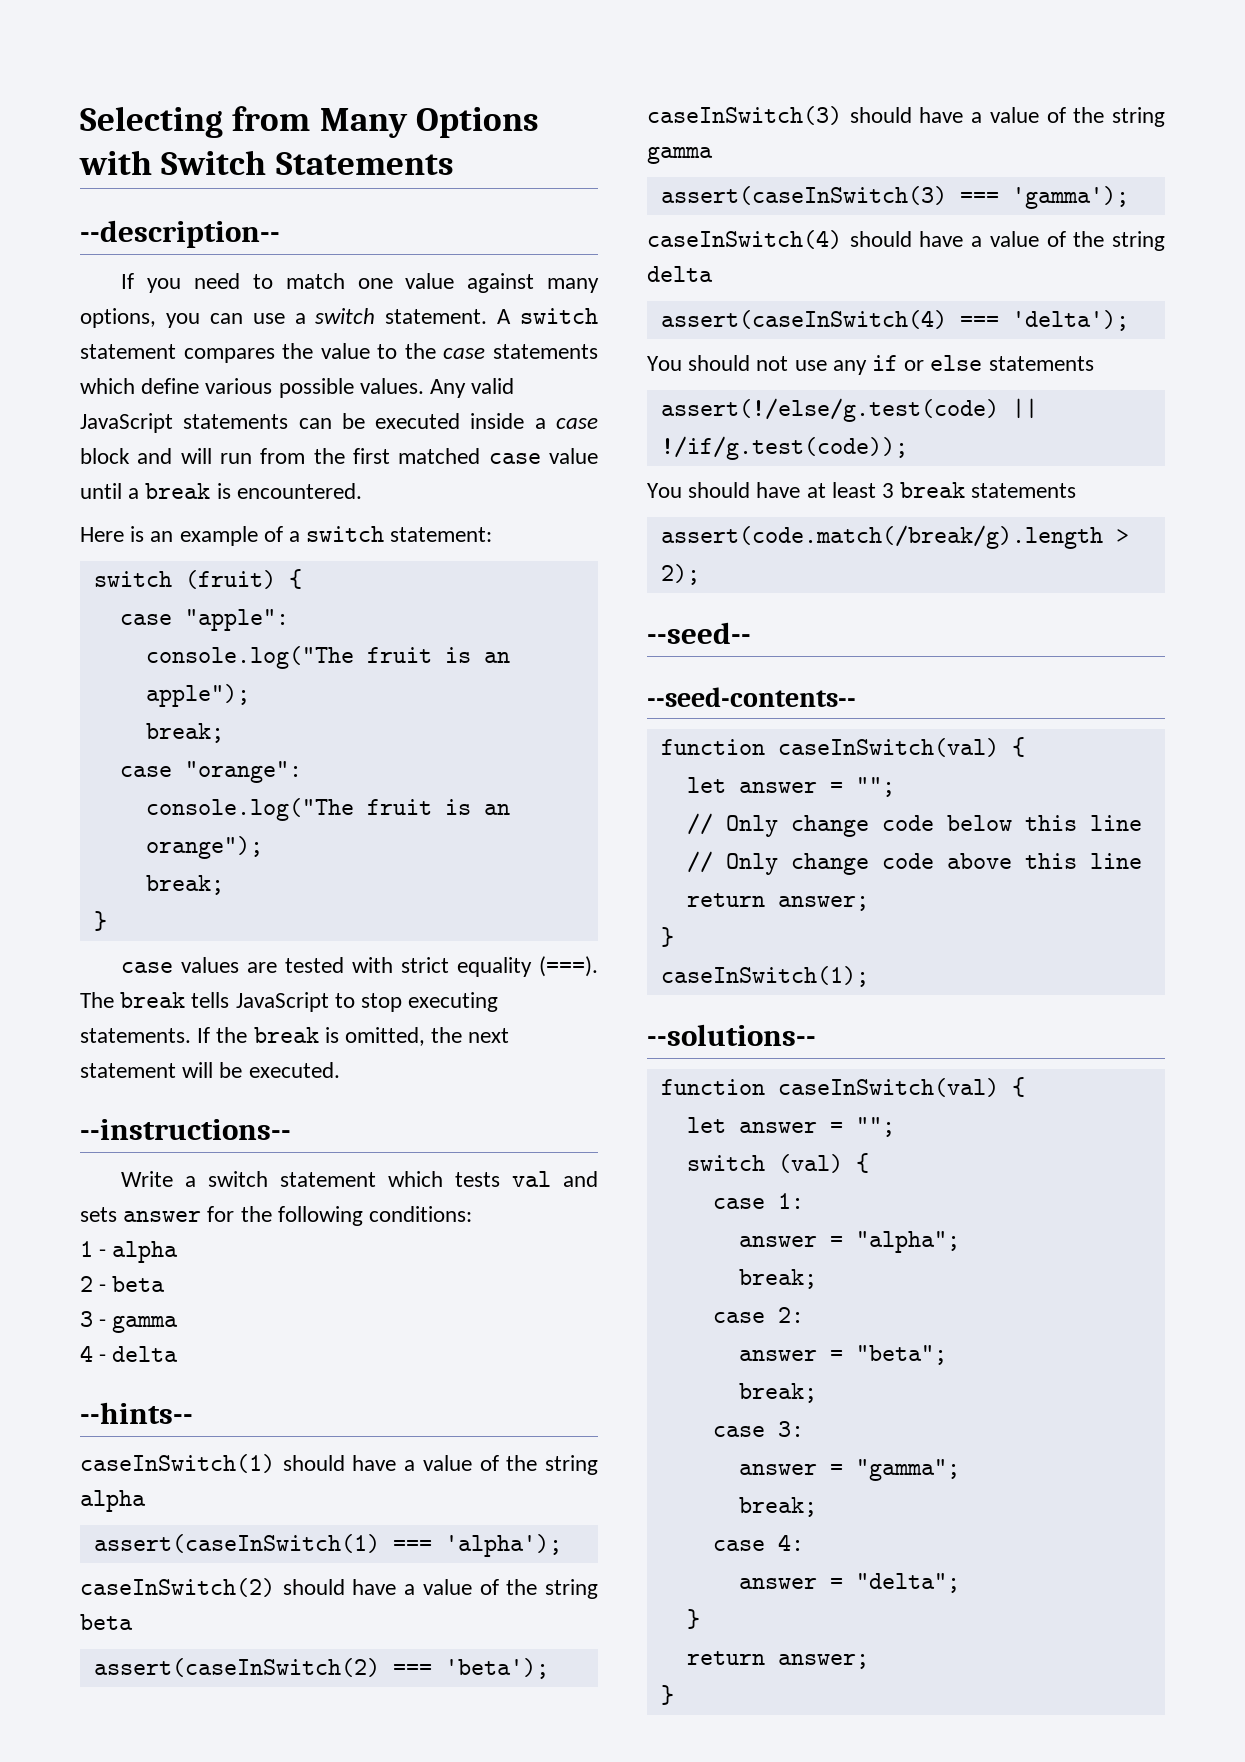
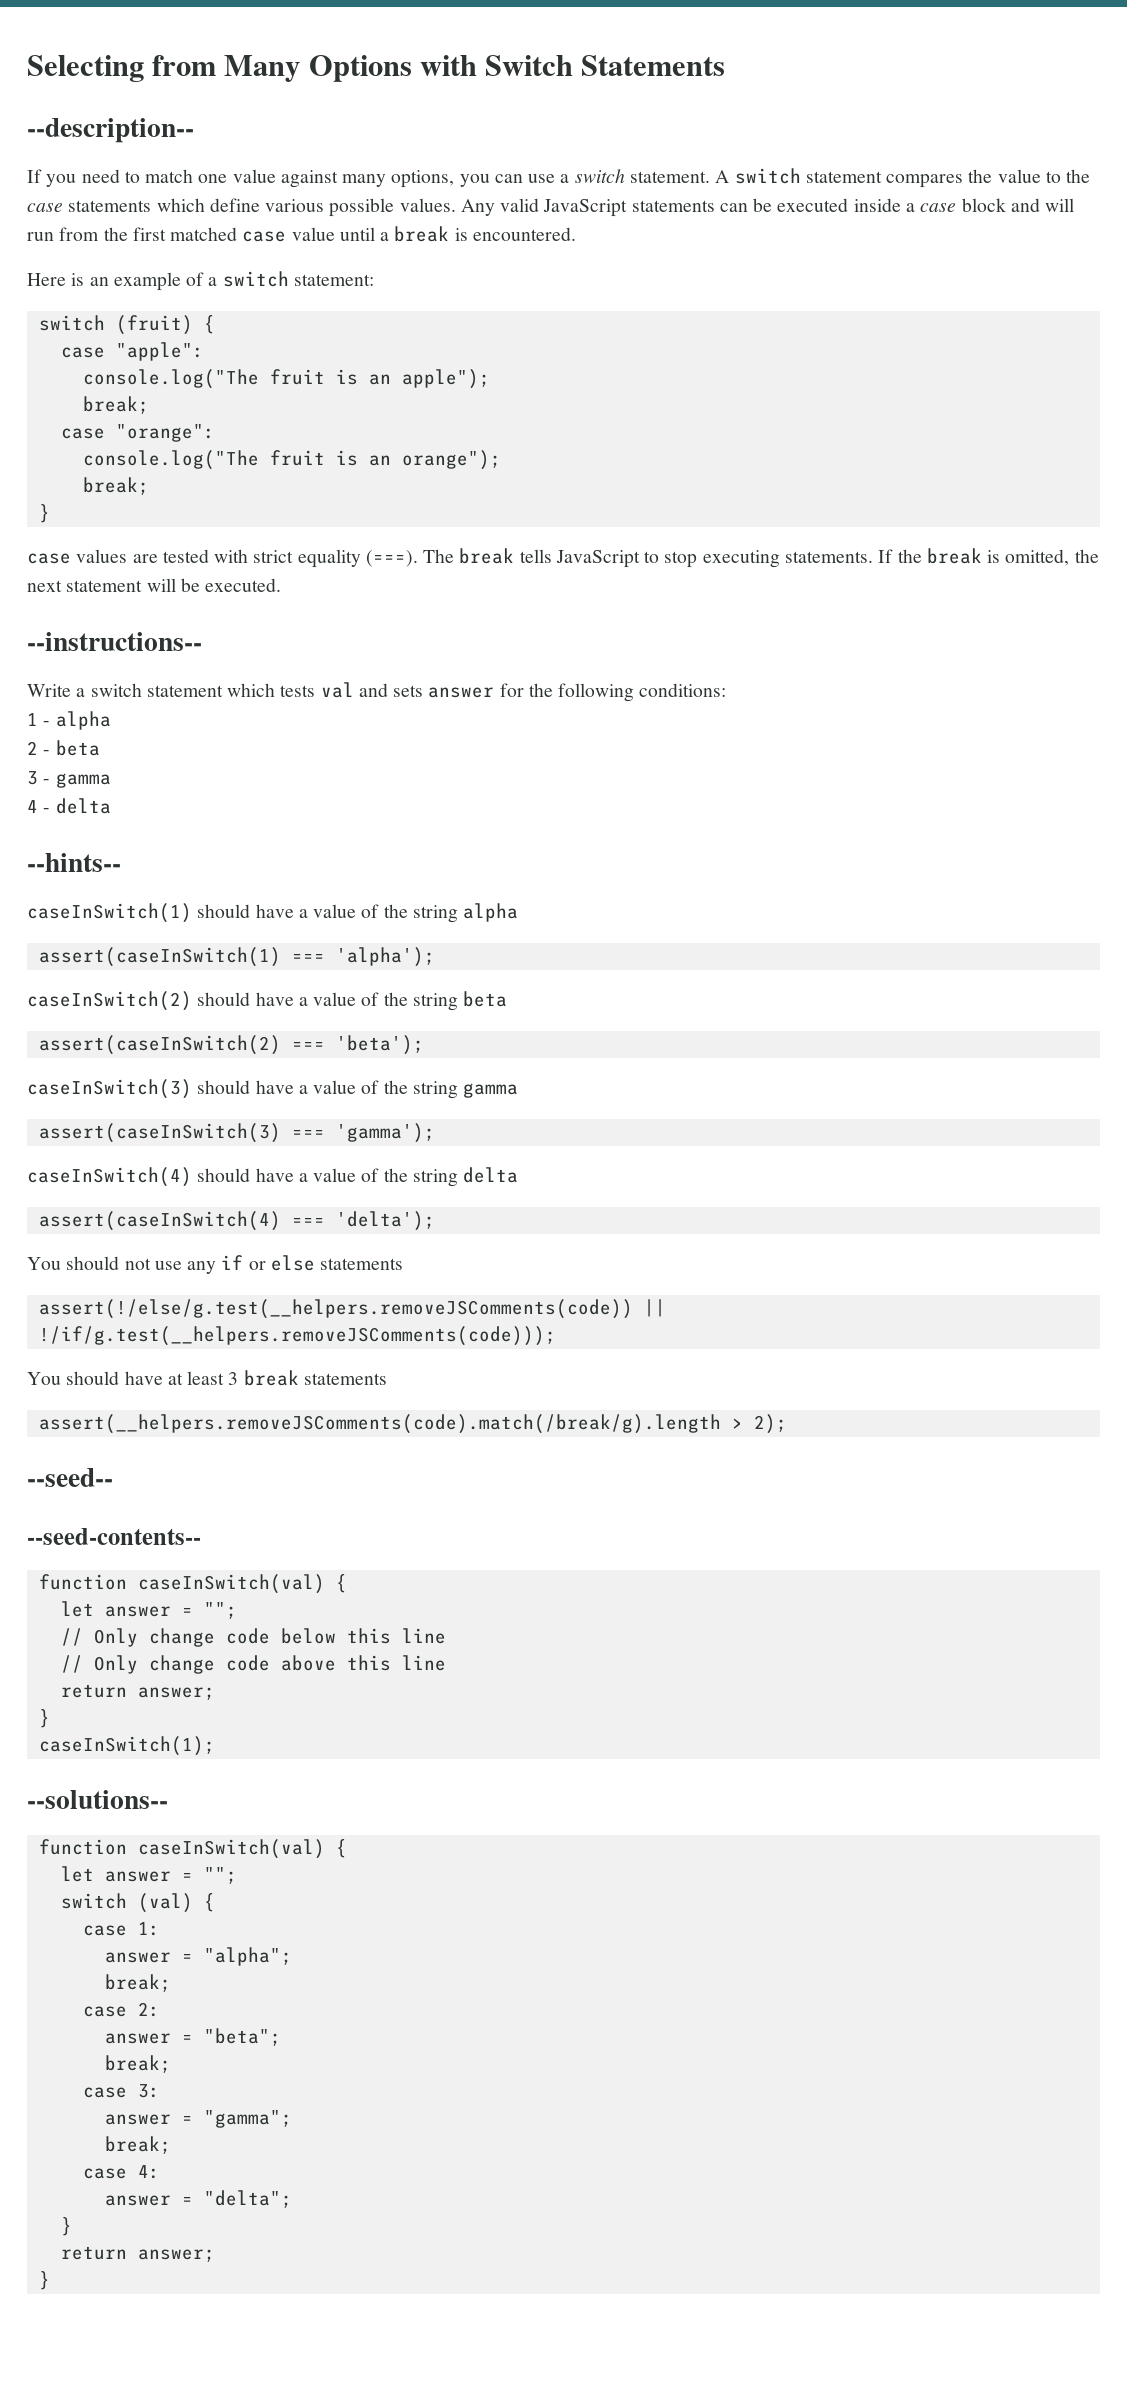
[660,398,1038,422] [660,436,908,460] assert(!/else/g.test(code) || !/if/g.test(code)); -> [38,1299,666,1319] [38,1326,556,1346] assert(!/else/g.test(__helpers.removeJSComments(code)) || !/if/g.test(__helpers.removeJSComments(code)));
[660,525,1103,549] assert(code.match(/break/g).length -> [38,1414,721,1434] assert(__helpers.removeJSComments(code).match(/break/g).length

